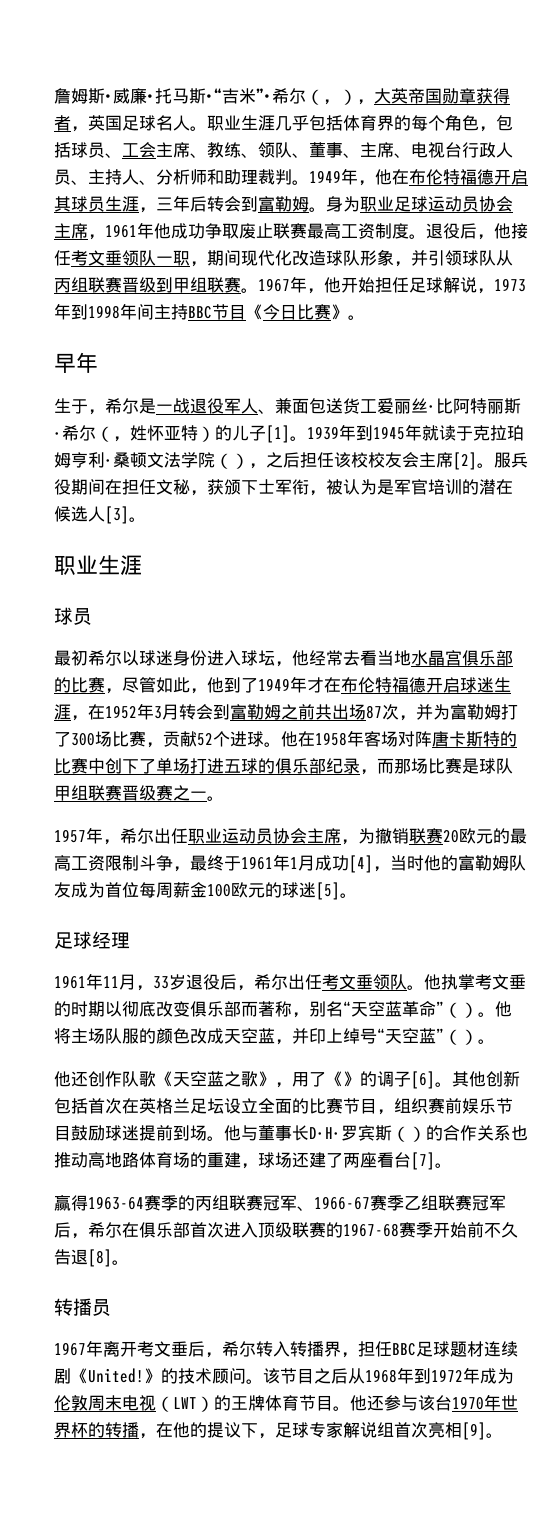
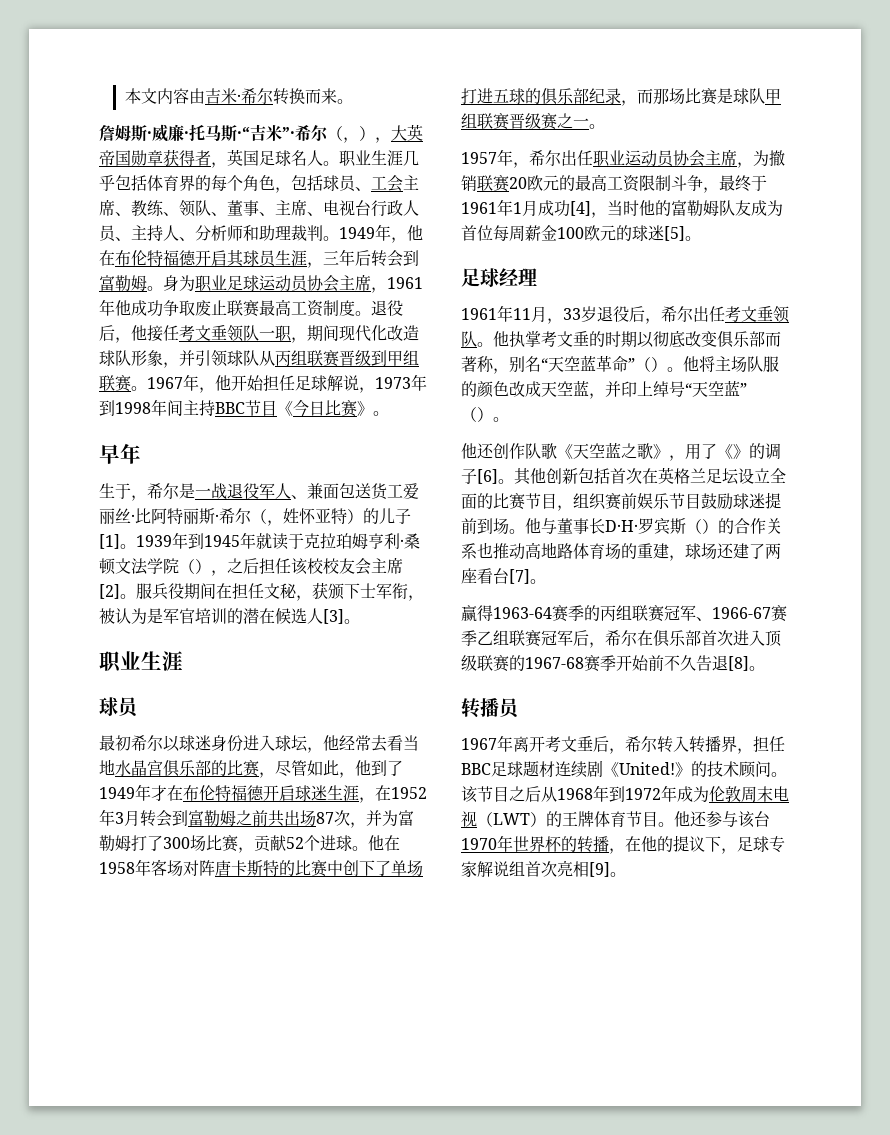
(54, 96) none -> [124,88,353,105] 本文内容由吉米·希尔转换而来。 //

